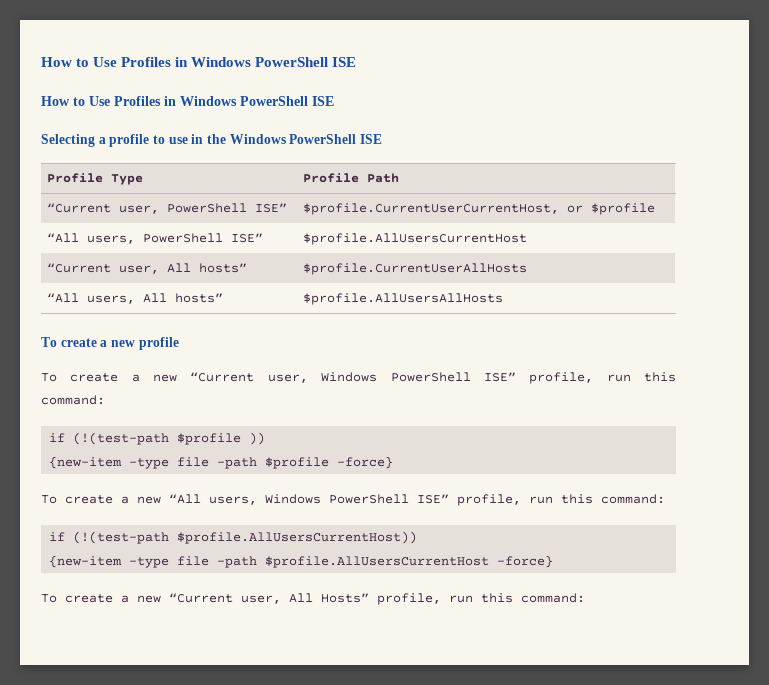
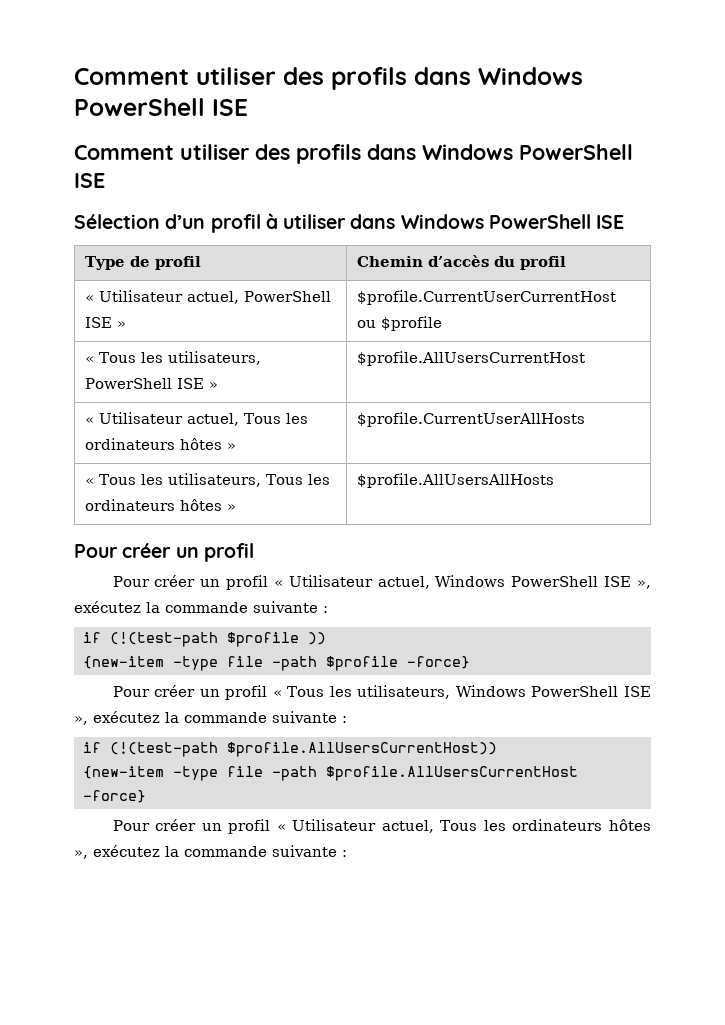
[41,57,357,67] [41,96,334,106] [41,134,382,147] [47,173,104,183] How to Use Profiles in Windows PowerShell ISE // How to Use Profiles in Windows PowerShell ISE // Selecting a profile to use in the Windows PowerShell ISE // Profile -> [74,67,583,90] [74,98,248,116] [74,144,633,164] [74,173,105,188] [74,213,625,233] Comment utiliser des profils dans Windows PowerShell ISE // Comment utiliser des profils dans Windows PowerShell ISE // Sélection d’un profil à utiliser dans Windows PowerShell ISE //
[303,173,400,183] [47,203,288,214] [303,203,656,215] [47,233,264,244] [303,233,528,245] [47,263,248,274] [303,263,528,275] [47,293,224,304] [303,293,504,305] [41,337,179,350] [41,372,676,384] [41,395,105,405] | Profile Path // “Current user, PowerShell ISE” | $profile.CurrentUserCurrentHost, or $profile // “All users, PowerShell ISE” | $profile.AllUsersCurrentHost // “Current user, All hosts” | $profile.CurrentUserAllHosts // “All users, All hosts” | $profile.AllUsersAllHosts // To create a new profile // To create a new “Current user, Windows PowerShell ISE” profile, run this command: -> [130,256,202,270] [357,255,567,270] [85,290,332,304] [85,317,127,328] [357,290,617,305] [357,316,443,331] [85,351,262,365] [85,378,219,389] [357,351,586,366] [85,412,309,426] [85,438,237,450] [357,412,586,427] [85,473,331,487] [85,499,237,511] [357,473,555,488] [74,543,254,562] [112,575,651,590] [74,601,328,613] de profil | Chemin d’accès du profil // « Utilisateur actuel, PowerShell ISE » | $profile.CurrentUserCurrentHost ou $profile // « Tous les utilisateurs, PowerShell ISE » | $profile.AllUsersCurrentHost // « Utilisateur actuel, Tous les ordinateurs hôtes » | $profile.CurrentUserAllHosts // « Tous les utilisateurs, Tous les ordinateurs hôtes » | $profile.AllUsersAllHosts // Pour créer un profil // Pour créer un profil « Utilisateur actuel, Windows PowerShell ISE », exécutez la commande suivante :
[41,494,665,506] To create a new “All users, Windows PowerShell ISE” profile, run this command: -> [112,685,651,700] [74,711,347,725] Pour créer un profil « Tous les utilisateurs, Windows PowerShell ISE », exécutez la commande suivante :
[41,593,585,605] To create a new “Current user, All Hosts” profile, run this command: -> [112,819,651,834] [74,845,347,859] Pour créer un profil « Utilisateur actuel, Tous les ordinateurs hôtes », exécutez la commande suivante :

